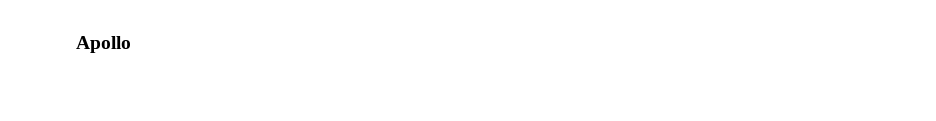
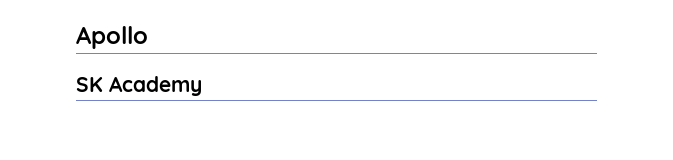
(131, 44) none -> [76,76,202,96] // SK Academy

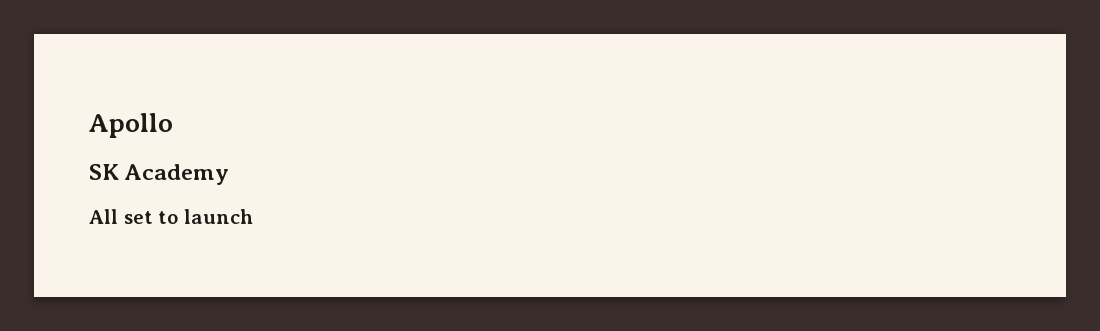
(202, 86) none -> [89,209,253,224] // All set to launch

